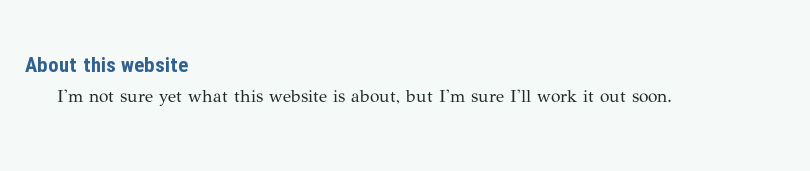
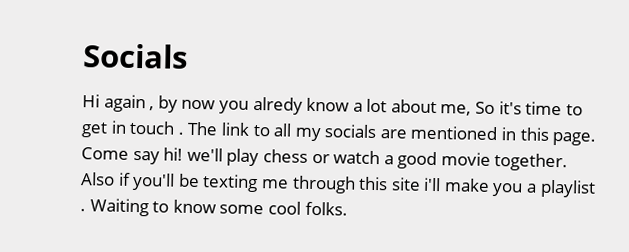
[25,57,189,72] [57,89,673,106] About this website // I'm not sure yet what this website is about, but I'm sure I'll work it out soon. -> [82,43,188,69] [82,94,583,116] [81,120,597,146] [81,147,569,172] [80,172,596,198] [80,198,348,217] Socials // Hi again , by now you alredy know a lot about me, So it's time to get in touch . The link to all my socials are mentioned in this page. Come say hi! we'll play chess or watch a good movie together. Also if you'll be texting me through this site i'll make you a playlist . Waiting to know some cool folks.

